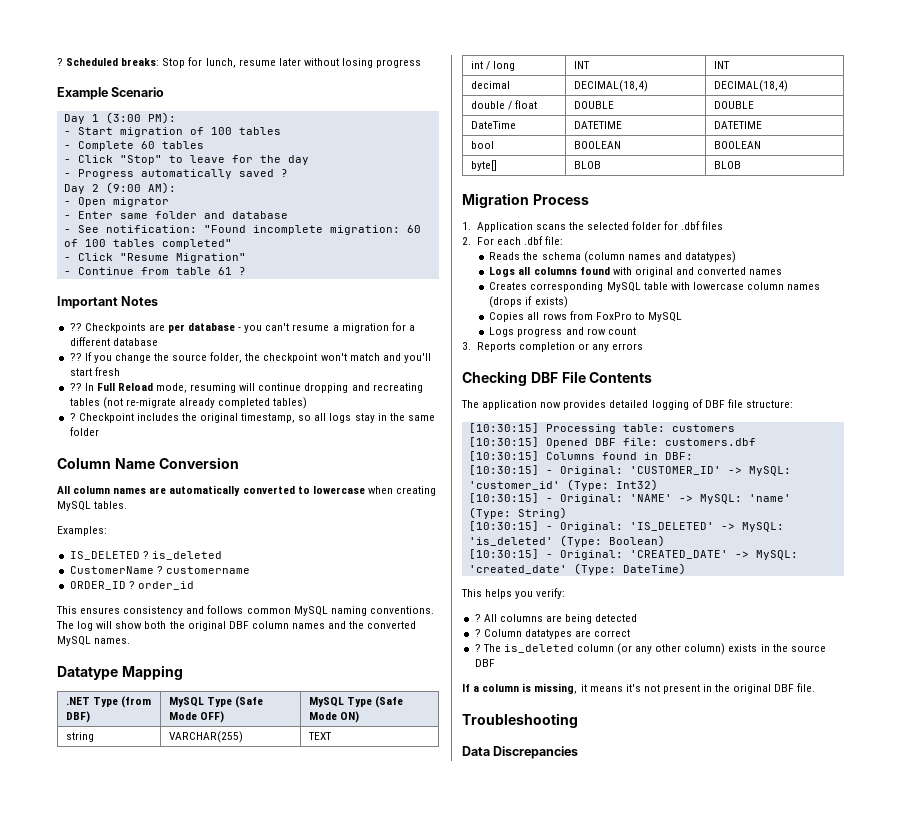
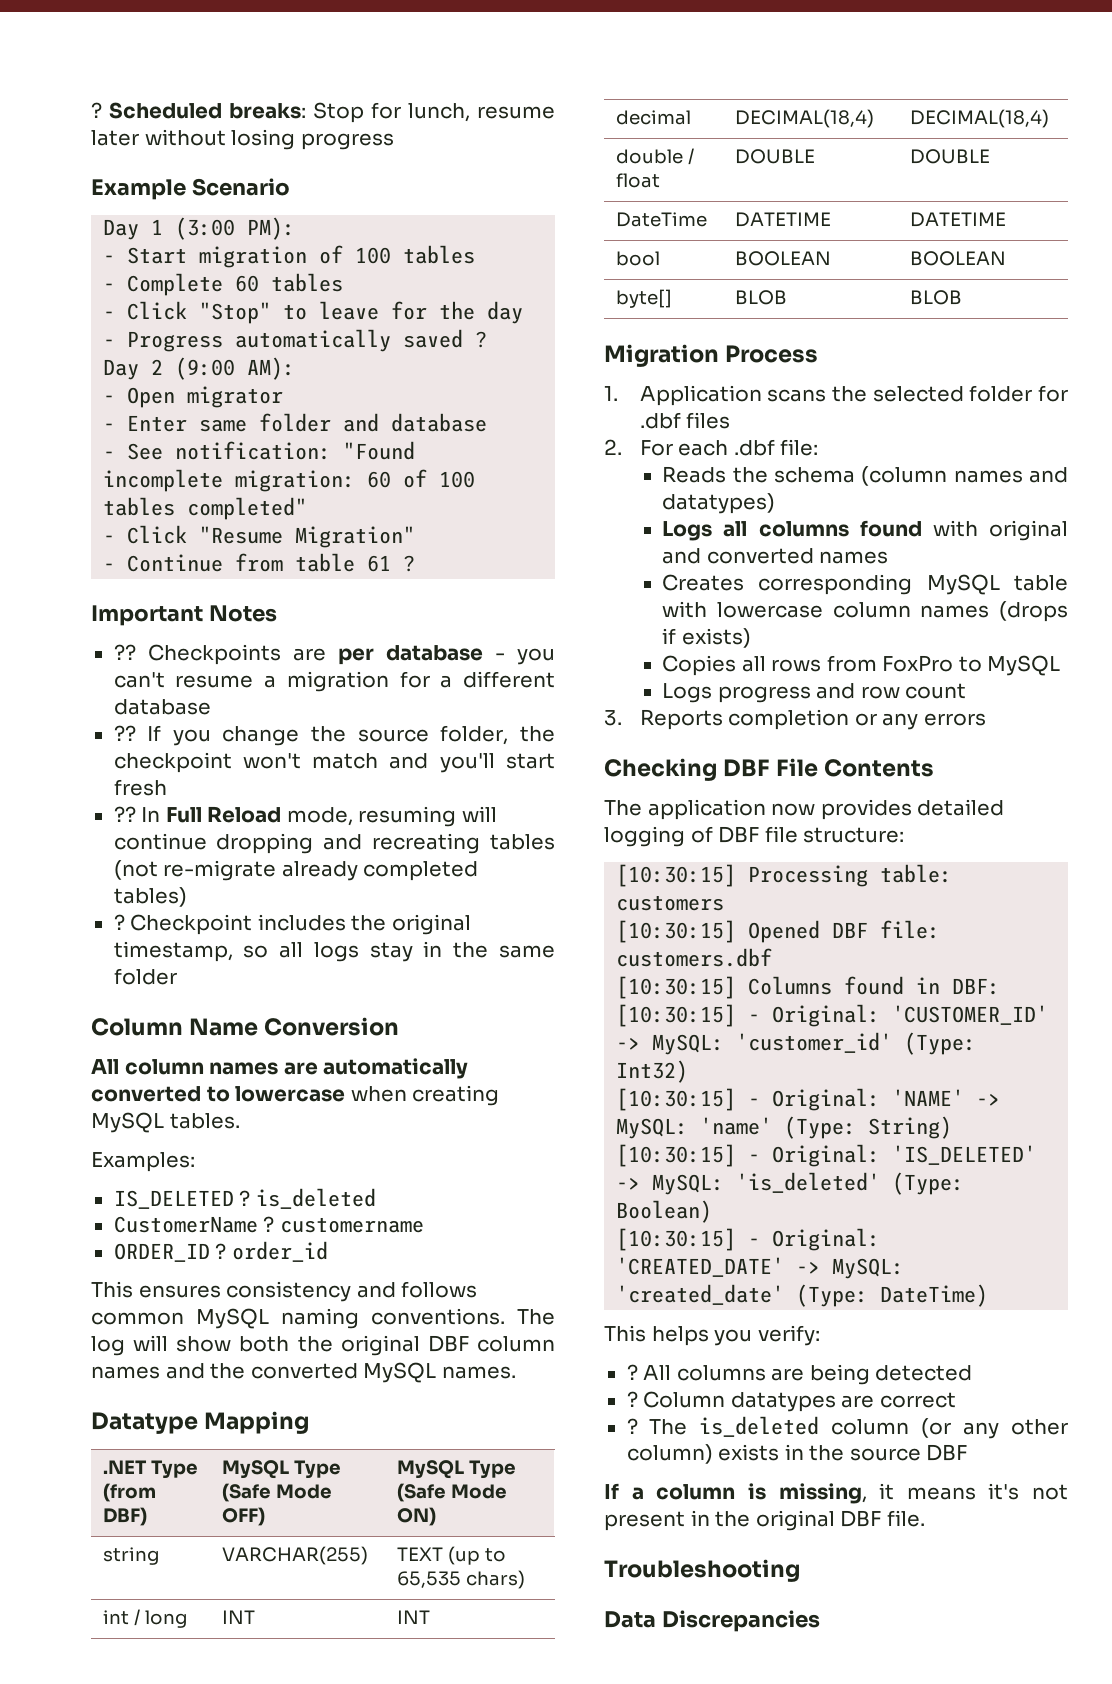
(332, 736) none -> [448,1546,507,1565] [397,1570,526,1589] (up to 65,535 chars)

